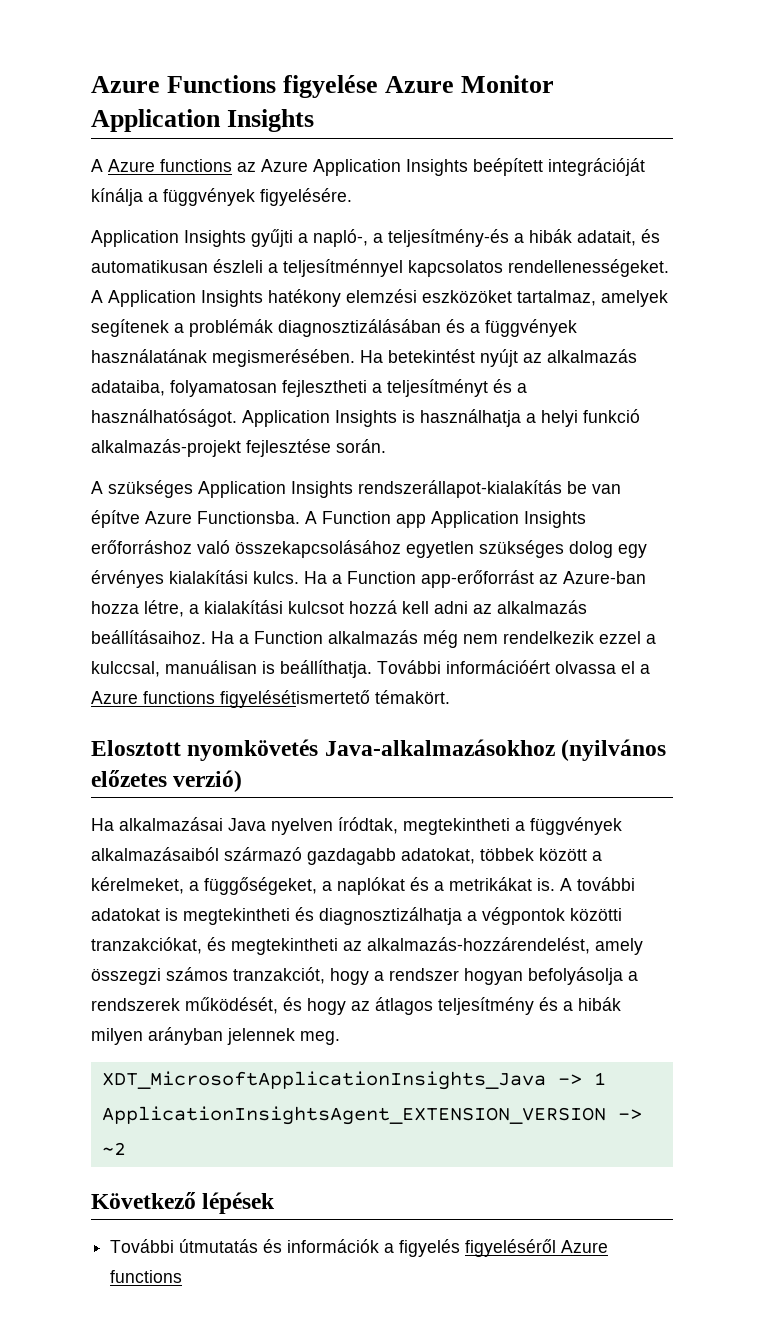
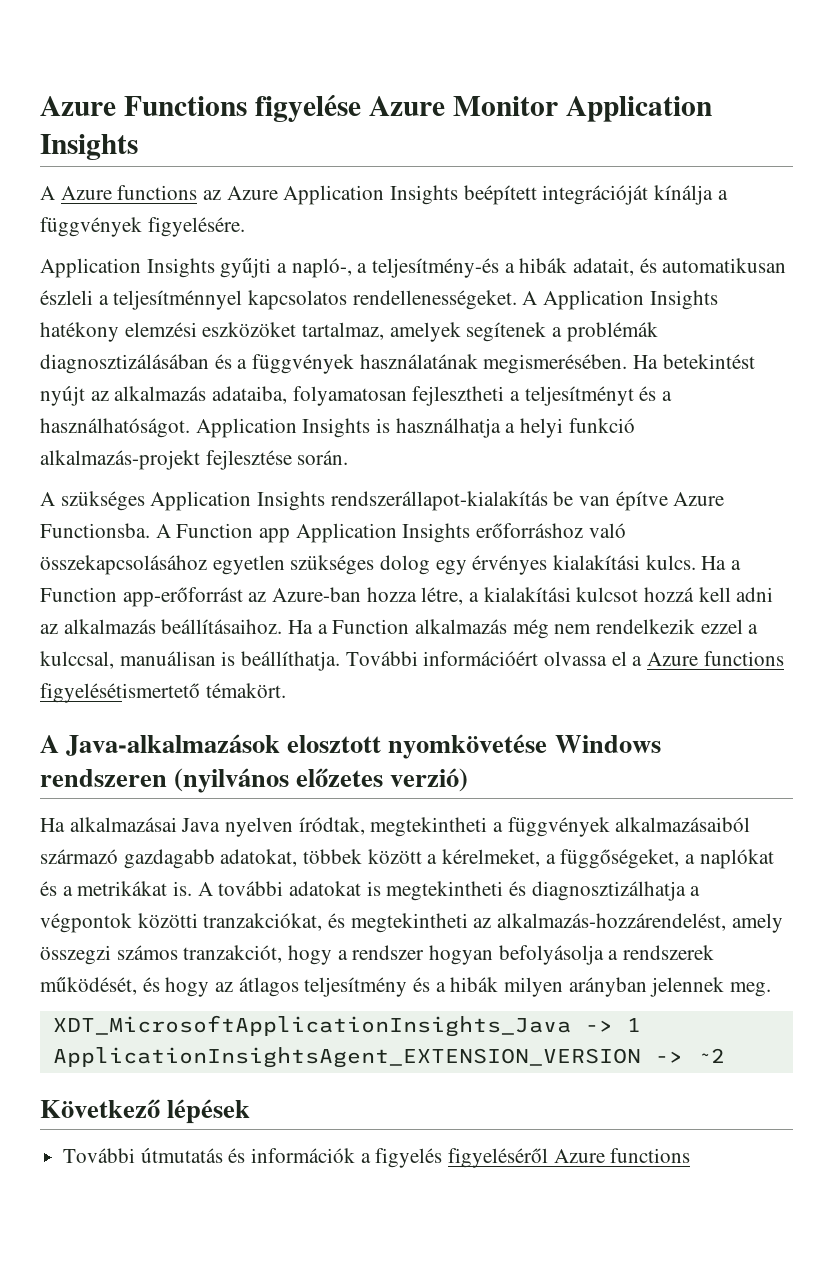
[91,739,555,761] Elosztott nyomkövetés Java-alkalmazásokhoz -> [40,734,661,759] [40,769,167,787] A Java-alkalmazások elosztott nyomkövetése Windows rendszeren

